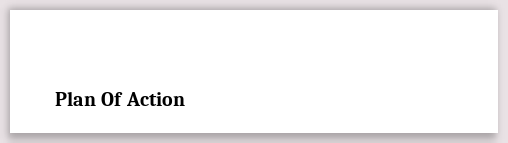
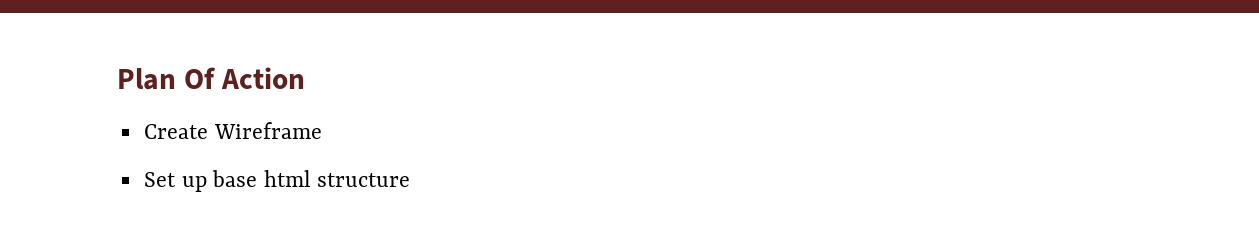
(185, 99) none -> [143,122,322,139] [143,170,411,192] // Create Wireframe // Set up base html structure

